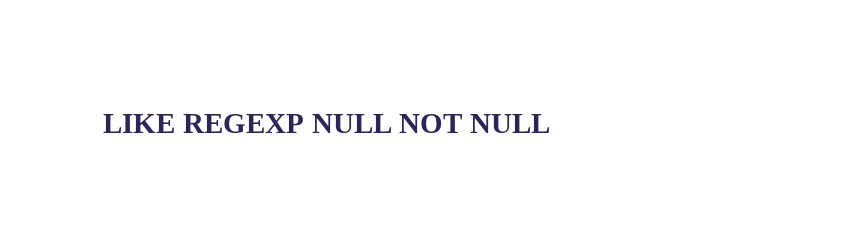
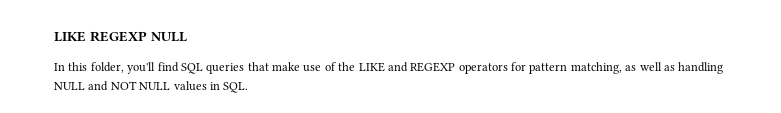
[399,114,551,133] NOT NULL -> [54,62,724,74] [54,81,249,93] // In this folder, you'll find SQL queries that make use of the LIKE and REGEXP operators for pattern matching, as well as handling NULL and NOT NULL values in SQL.

